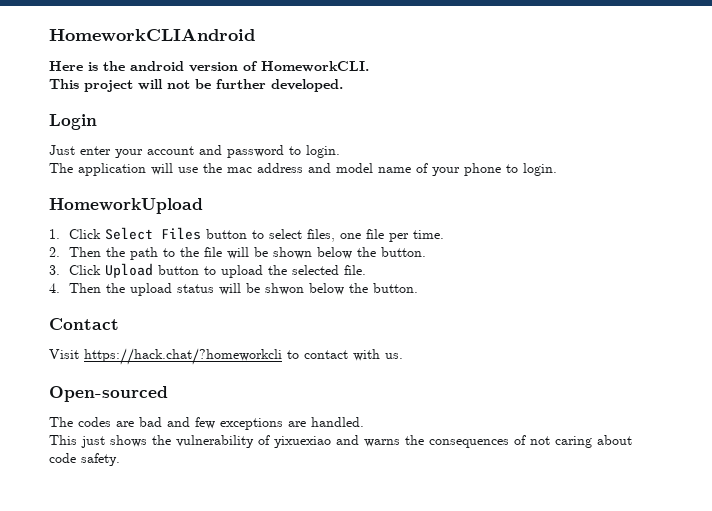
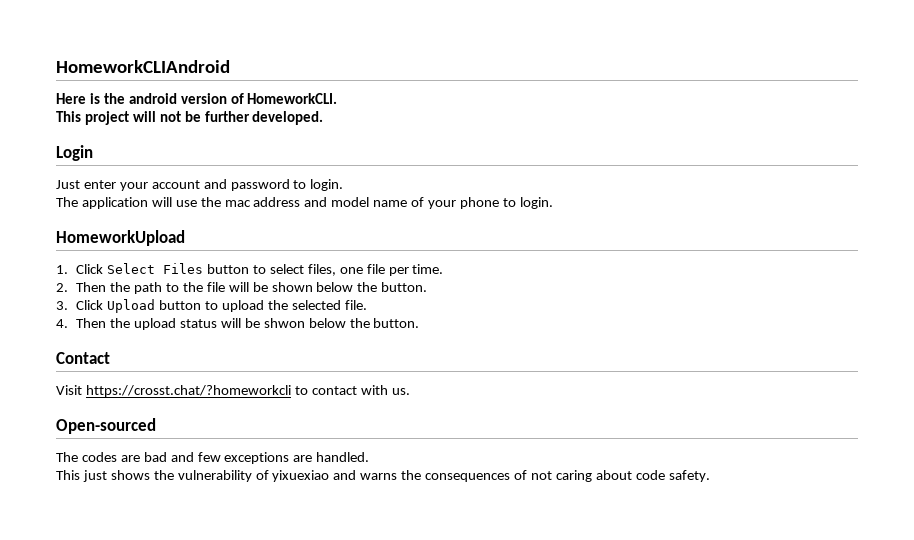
[84,348,282,365] https://hack.chat/?homeworkcli -> [85,385,291,397] https://crosst.chat/?homeworkcli

